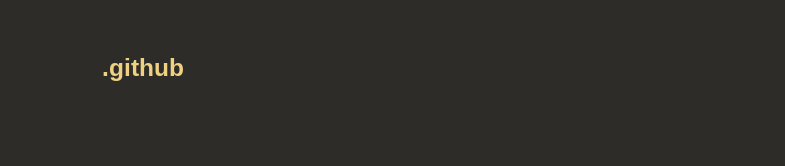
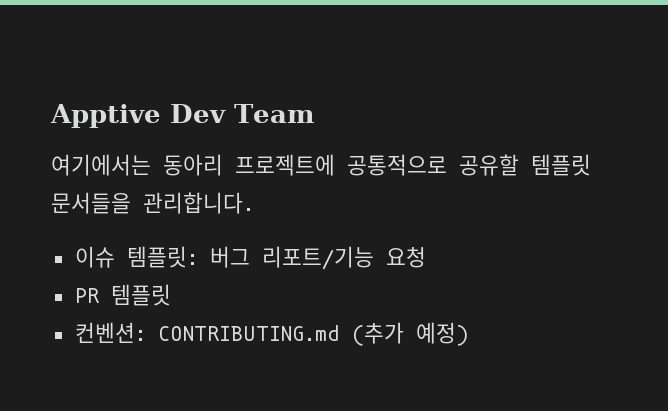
[102,58,184,81] .github -> [50,104,315,128] [51,154,591,176] [51,192,254,214] [74,246,426,270] [74,284,171,306] [74,322,469,346] Apptive Dev Team // 여기에서는 동아리 프로젝트에 공통적으로 공유할 템플릿 문서들을 관리합니다. // 이슈 템플릿: 버그 리포트/기능 요청 // PR 템플릿 // 컨벤션: CONTRIBUTING.md (추가 예정)

